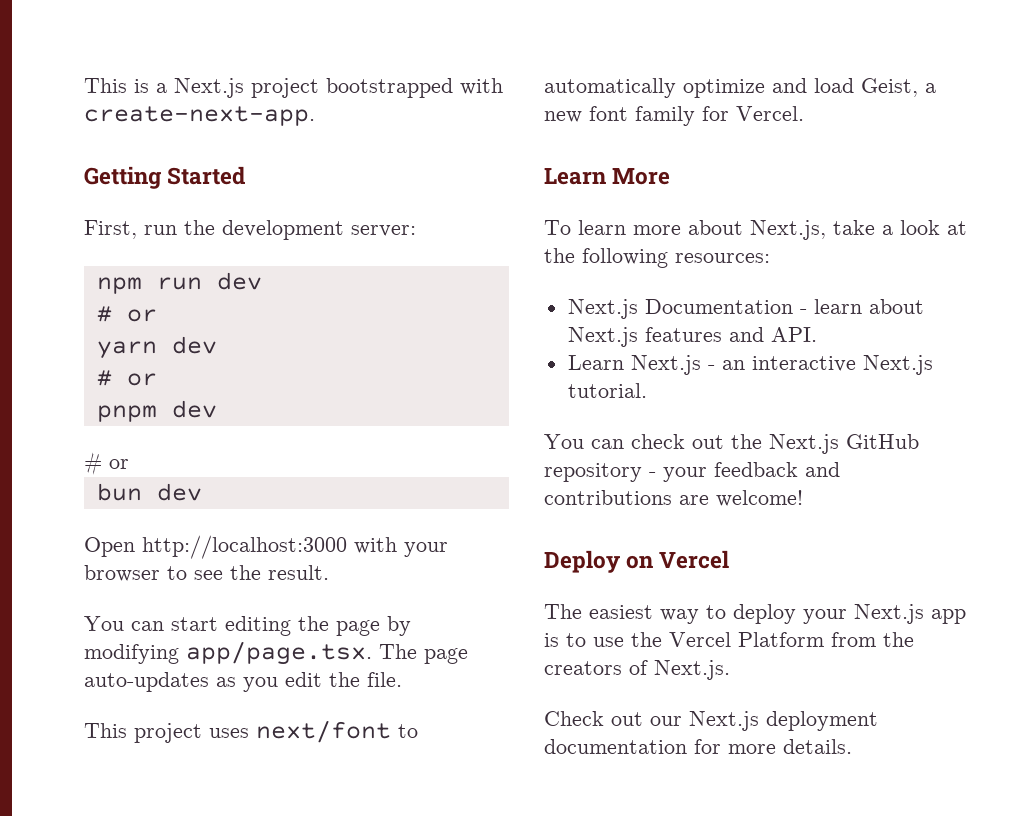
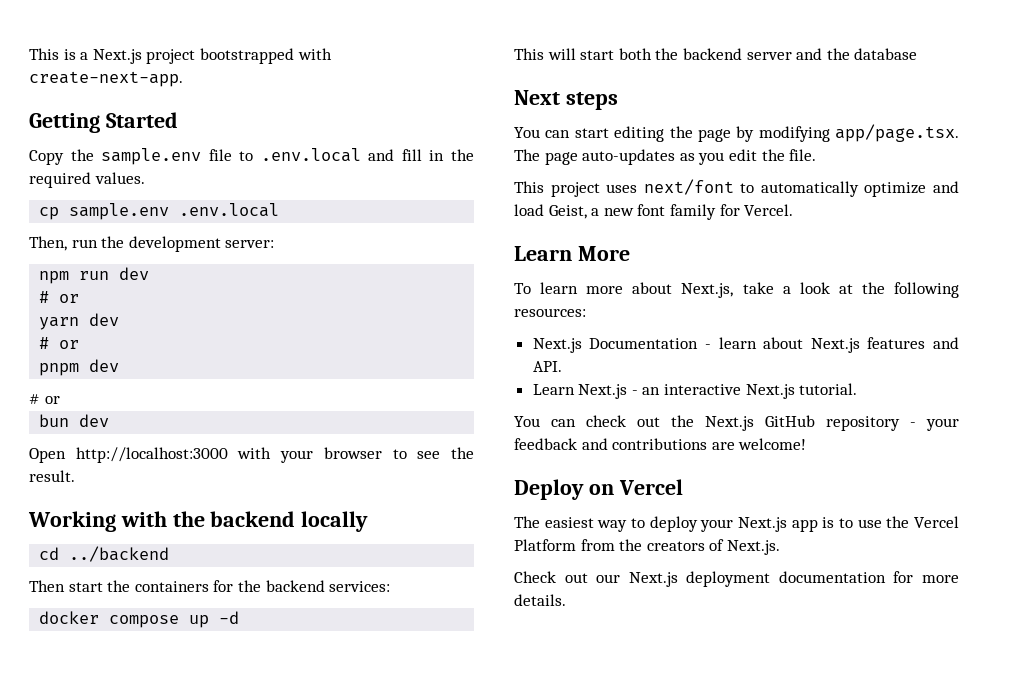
[84,220,137,239] First, -> [29,148,474,165] [29,172,145,188] [39,203,280,220] [29,236,67,251] Copy the sample.env file to .env.local and fill in the required values. // cp sample.env .env.local // Then,
(329, 572) none -> [28,511,369,532] [39,546,170,562] [29,580,391,592] [39,611,240,628] [514,48,918,60] [514,90,618,110] // Working with the backend locally // cd ../backend // Then start the containers for the backend services: // docker compose up -d // This will start both the backend server and the database // Next steps

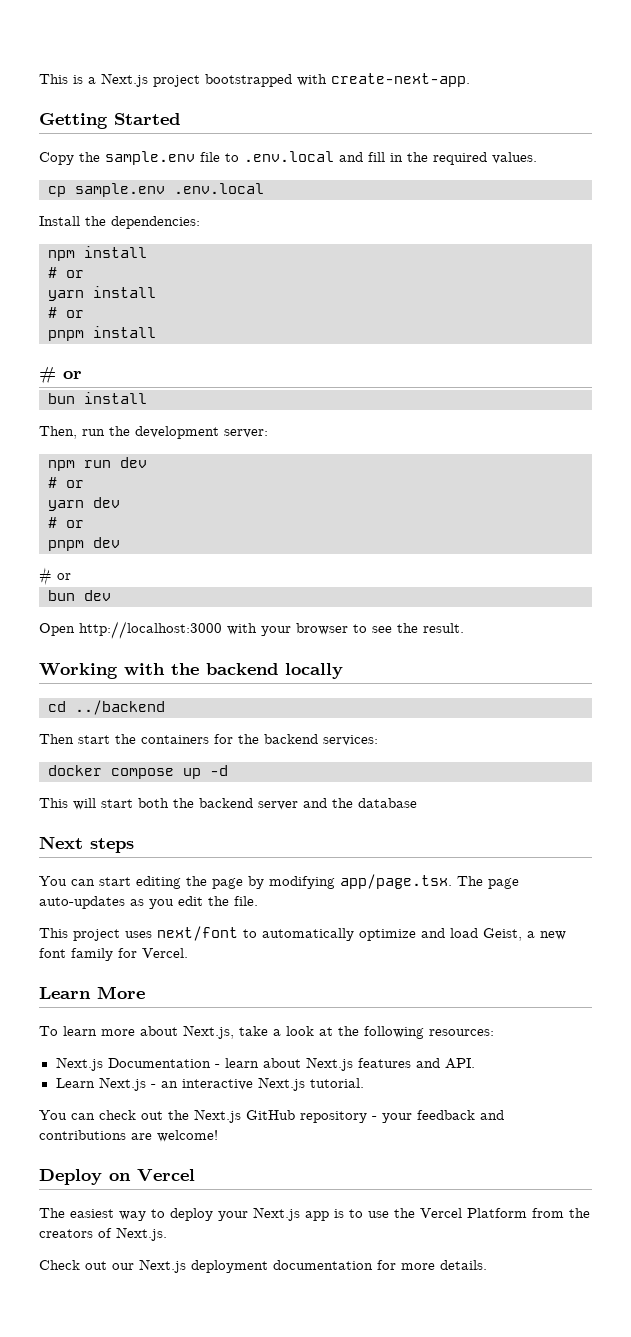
(280, 210) none -> [39,216,200,229] [48,246,147,261] [48,267,84,278] [48,286,156,301] [48,307,84,318] [48,326,156,341] [39,366,82,384] [48,392,147,404] // Install the dependencies: // npm install // # or // yarn install // # or // pnpm install // # or // bun install

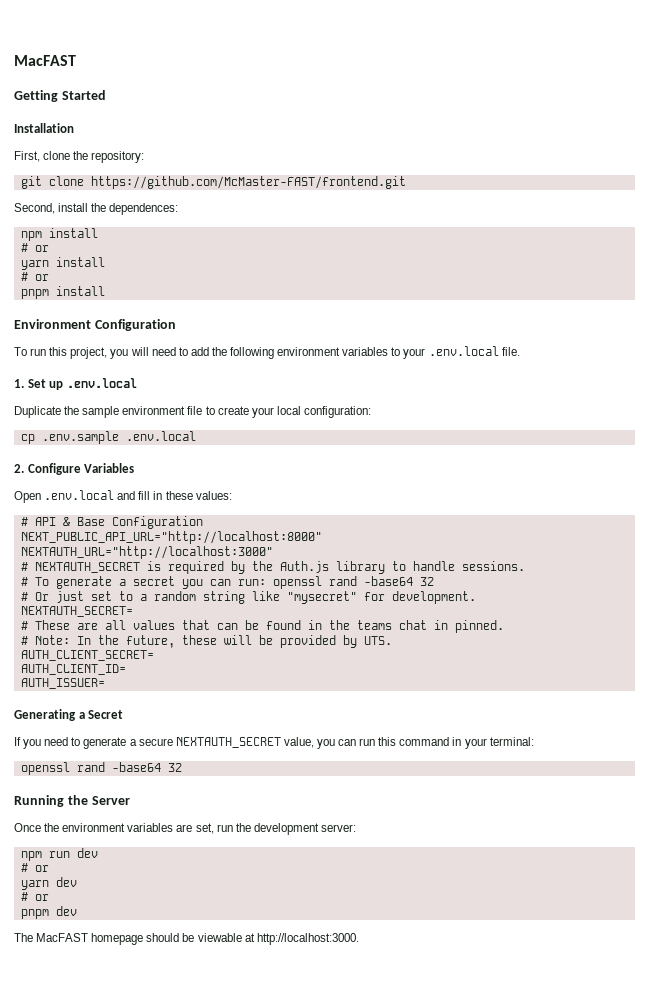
[39,73,470,87] [39,113,180,129] [39,151,537,165] [48,183,264,197] [39,216,200,229] This is a Next.js project bootstrapped with create-next-app. // Getting Started // Copy the sample.env file to .env.local and fill in the required values. // cp sample.env .env.local // Install the dependencies: -> [14,55,76,66] [14,90,106,102] [14,123,74,133] [14,151,145,163] [20,176,406,189] [14,203,179,215] MacFAST // Getting Started // Installation // First, clone the repository: // git clone https://github.com/McMaster-FAST/frontend.git // Second, install the dependences:
[39,366,82,384] [48,392,147,404] [39,426,77,439] # or // bun install // Then, -> [14,319,176,331] [14,346,520,359] [14,378,137,390] [14,406,371,418] [20,431,196,444] [14,463,135,475] [14,490,232,503] [20,516,203,529] [20,531,322,544] [20,546,273,559] [20,561,525,574] [20,576,434,589] [20,591,476,604] [20,606,133,617] [20,620,504,633] [20,635,392,648] [20,650,154,661] [20,664,126,675] [20,678,105,689] [14,709,124,721] [14,737,534,749] [20,762,182,775] [14,795,130,807] [14,823,214,834] Environment Configuration // To run this project, you will need to add the following environment variables to your .env.local file. // 1. Set up .env.local // Duplicate the sample environment file to create your local configuration: // cp .env.sample .env.local // 2. Configure Variables // Open .env.local and fill in these values: // # API & Base Configuration // NEXT_PUBLIC_API_URL="http://localhost:8000" // NEXTAUTH_URL="http://localhost:3000" // # NEXTAUTH_SECRET is required by the Auth.js library to handle sessions. // # To generate a secret you can run: openssl rand -base64 32 // # Or just set to a random string like "mysecret" for development. // NEXTAUTH_SECRET= // # These are all values that can be found in the teams chat in pinned. // # Note: In the future, these will be provided by UTS. // AUTH_CLIENT_SECRET= // AUTH_CLIENT_ID= // AUTH_ISSUER= // Generating a Secret // If you need to generate a secure NEXTAUTH_SECRET value, you can run this command in your terminal: // openssl rand -base64 32 // Running the Server // Once the environment variables are set,
[39,567,71,586] [48,590,111,601] [39,621,464,639] [39,663,343,679] [48,700,165,715] [39,734,378,746] [48,765,228,779] [39,798,417,810] [39,836,134,853] [39,874,519,889] [39,896,258,909] [39,926,566,941] [39,948,188,961] [39,986,145,999] [39,1025,494,1039] [55,1057,475,1071] [55,1077,364,1091] [39,1109,504,1123] [39,1130,218,1142] [39,1169,195,1185] [39,1207,590,1221] [39,1227,167,1241] [39,1259,487,1273] # or // bun dev // Open http://localhost:3000 with your browser to see the result. // Working with the backend locally // cd ../backend // Then start the containers for the backend services: // docker compose up -d // This will start both the backend server and the database // Next steps // You can start editing the page by modifying app/page.tsx. The page auto-updates as you edit the file. // This project uses next/font to automatically optimize and load Geist, a new font family for Vercel. // Learn More // To learn more about Next.js, take a look at the following resources: // Next.js Documentation - learn about Next.js features and API. // Learn Next.js - an interactive Next.js tutorial. // You can check out the Next.js GitHub repository - your feedback and contributions are welcome! // Deploy on Vercel // The easiest way to deploy your Next.js app is to use the Vercel Platform from the creators of Next.js. // Check out our Next.js deployment documentation for more details. -> [14,933,359,945] The MacFAST homepage should be viewable at http://localhost:3000.

